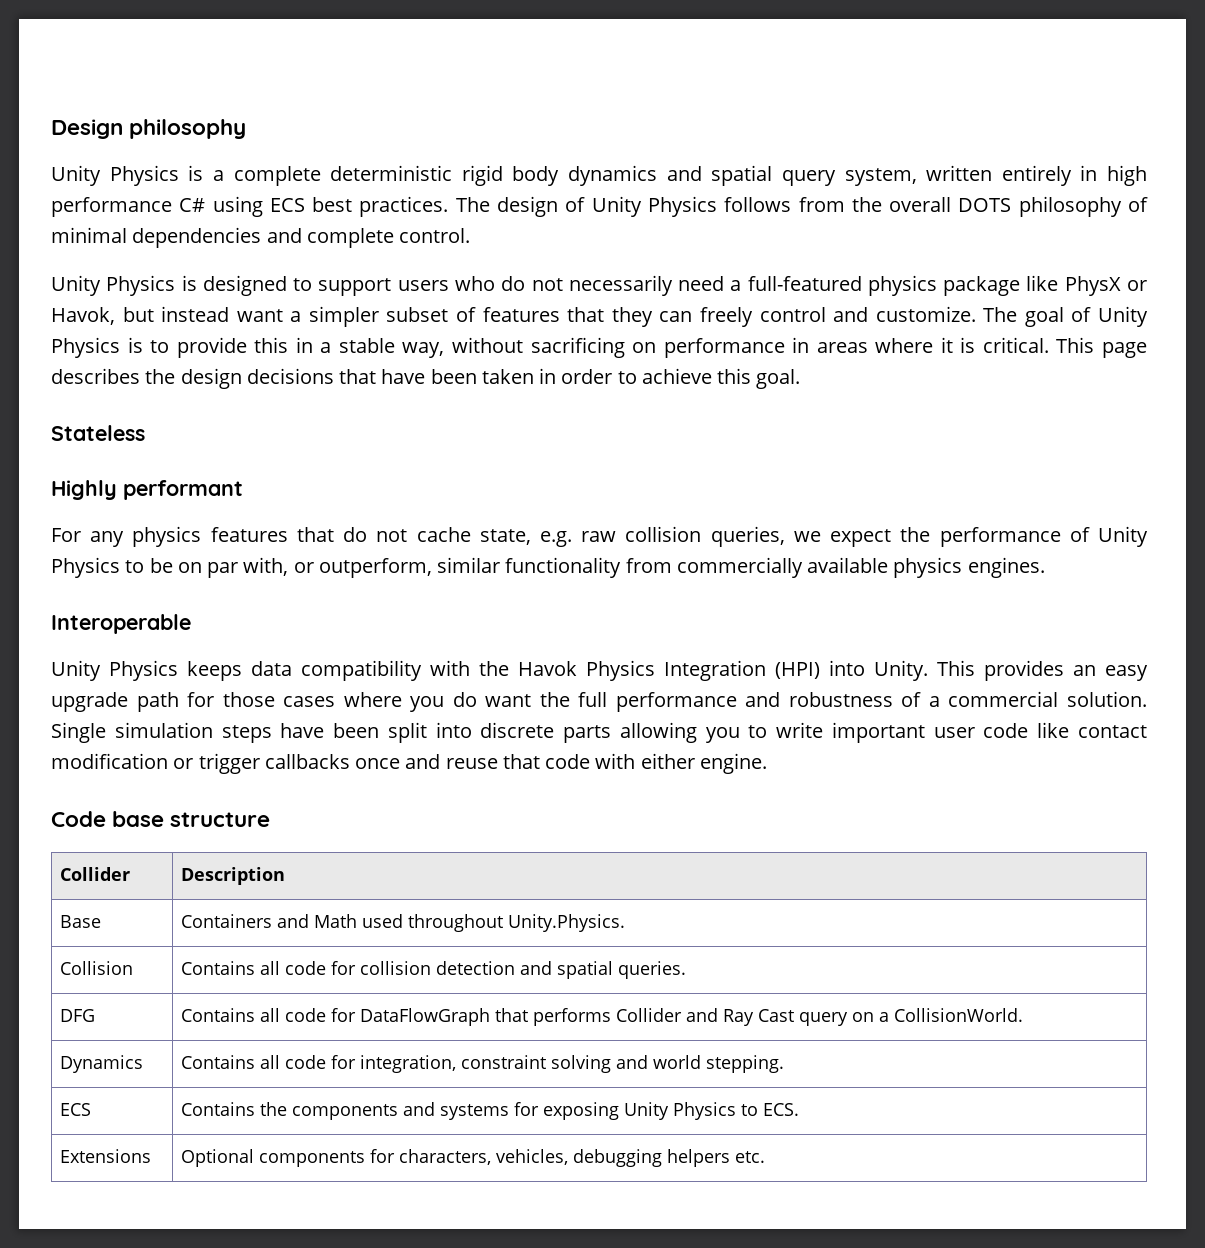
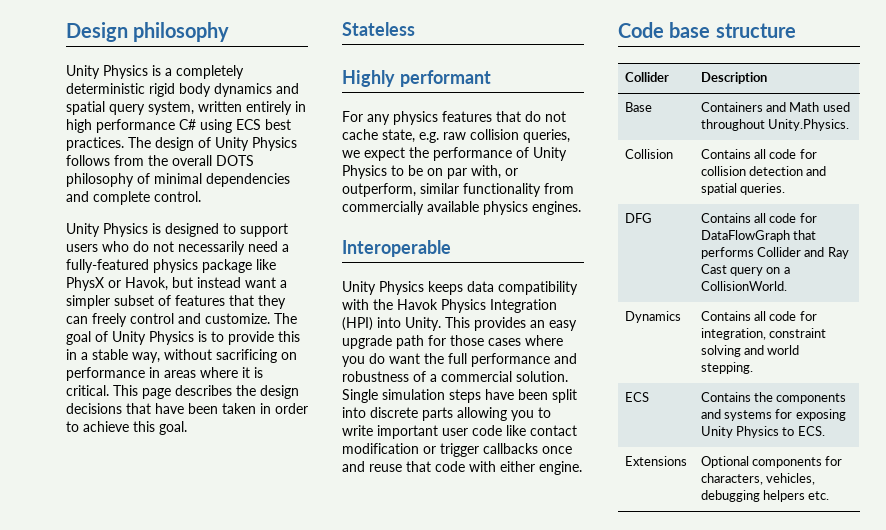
[233,166,321,186] complete -> [176,65,244,79] completely
[747,276,862,291] full-featured -> [66,259,149,273] fully-featured

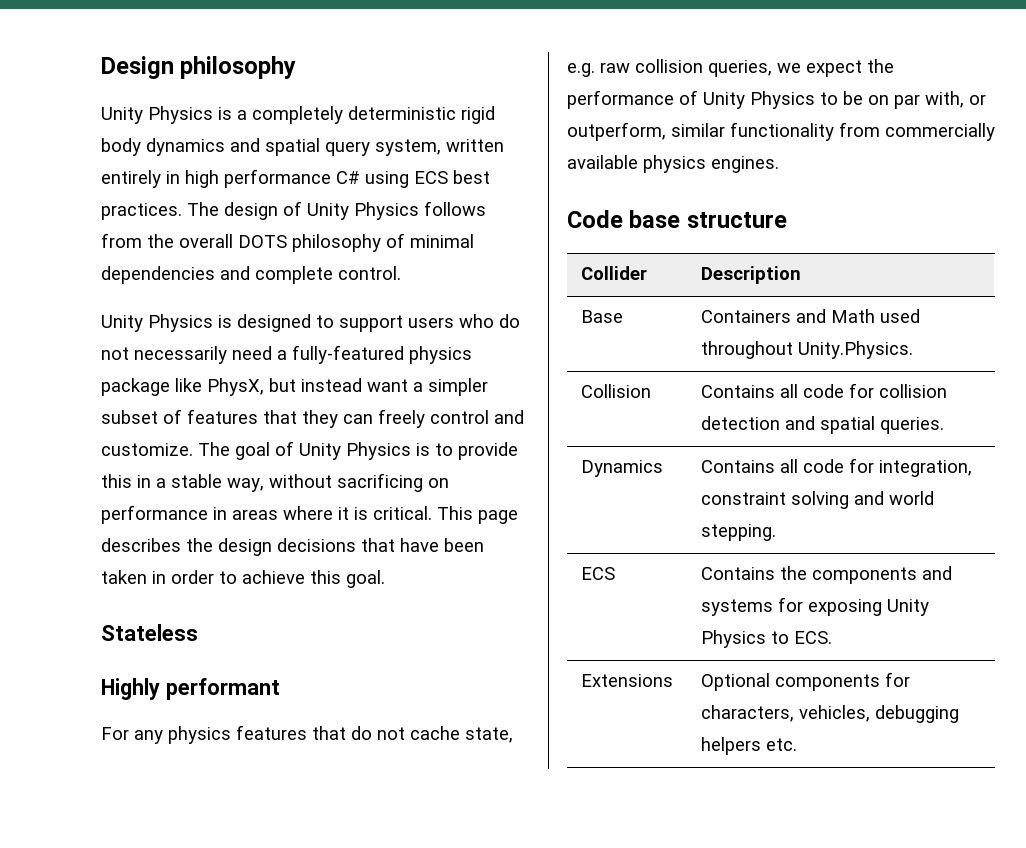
[66,277,168,291] PhysX or Havok, -> [207,378,264,396] PhysX,
[342,240,451,257] [342,281,578,295] [342,299,557,313] [342,317,577,331] [342,335,563,349] [342,353,577,367] [342,371,568,382] [342,389,577,403] [342,407,551,421] [342,425,577,439] [342,443,572,457] [342,461,582,475] // Interoperable // Unity Physics keeps data compatibility with the Havok Physics Integration (HPI) into Unity. This provides an easy upgrade path for those cases where you do want the full performance and robustness of a commercial solution. Single simulation steps have been split into discrete parts allowing you to write important user code like contact modification or trigger callbacks once and reuse that code with either engine. -> (779, 164) none
[624,213,652,223] [700,213,817,223] [700,230,816,242] [700,247,849,259] [700,264,790,276] [700,281,787,291] // DFG | Contains all code for DataFlowGraph that performs Collider and Ray Cast query on a CollisionWorld. -> (944, 425) none

